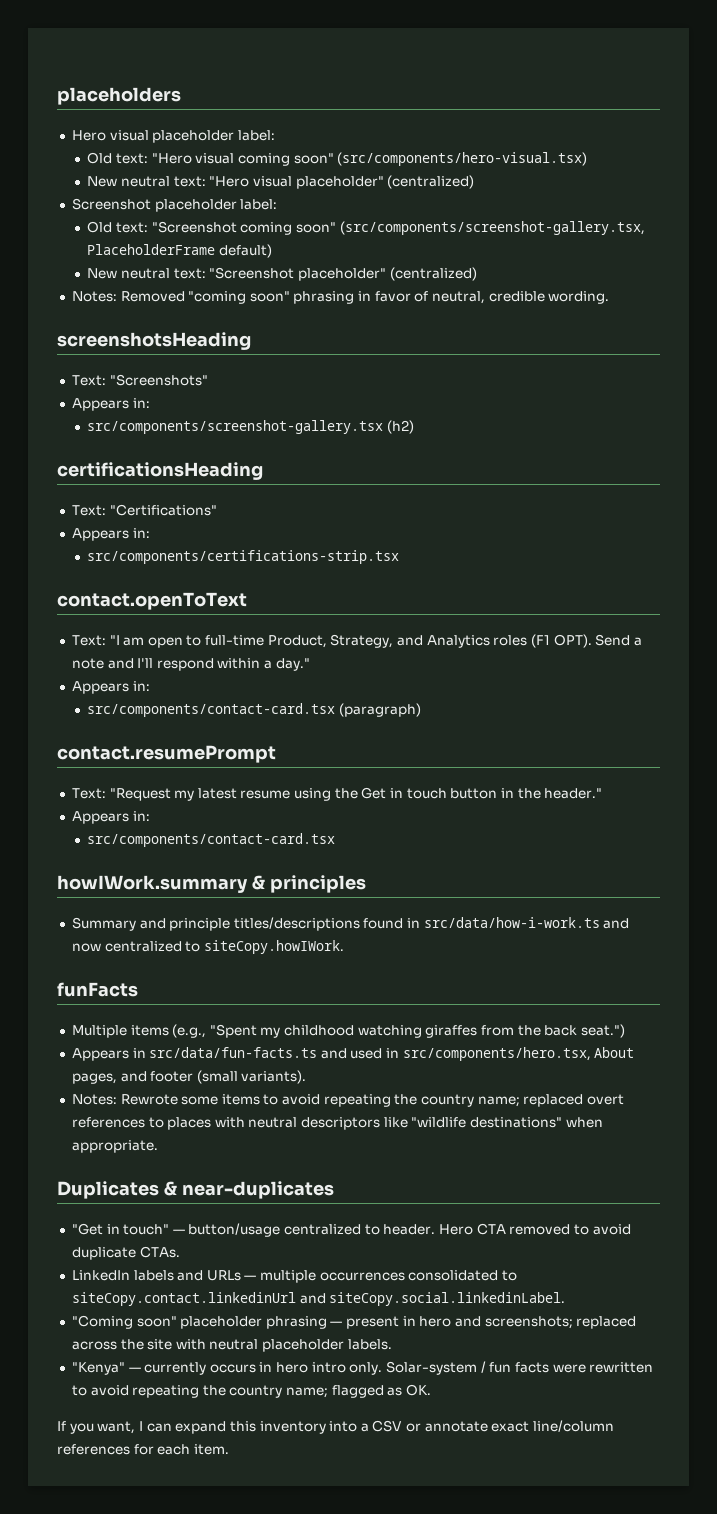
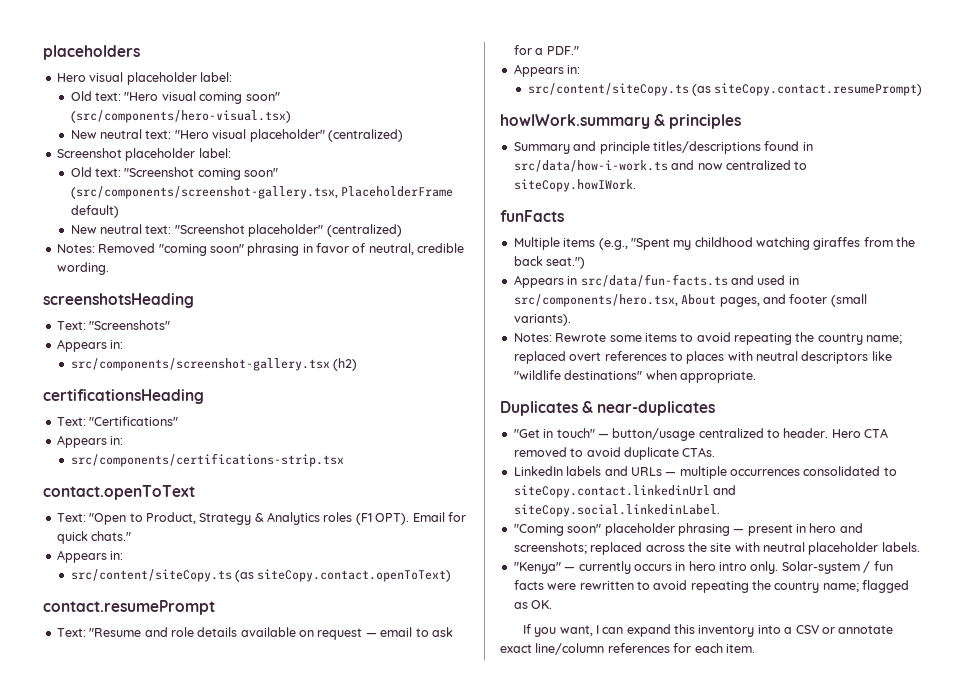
[109,634,642,648] [71,658,310,671] [71,681,150,694] [87,703,422,717] "I am open to full-time Product, Strategy, and Analytics roles (F1 OPT). Send a note and I'll respond within a day." // Appears in: // src/components/contact-card.tsx (paragraph) -> [89,512,466,525] [56,531,132,544] [56,550,124,563] [70,569,452,582] "Open to Product, Strategy & Analytics roles (F1 OPT). Email for quick chats." // Appears in: // src/content/siteCopy.ts (as siteCopy.contact.openToText)
[109,787,603,801] [71,811,150,824] [87,833,336,847] "Request my latest resume using the Get in touch button in the header." // Appears in: // src/components/contact-card.tsx -> [89,627,453,640] [513,45,579,55] [513,64,581,77] [527,83,923,96] "Resume and role details available on request — email to ask for a PDF." // Appears in: // src/content/siteCopy.ts (as siteCopy.contact.resumePrompt)

